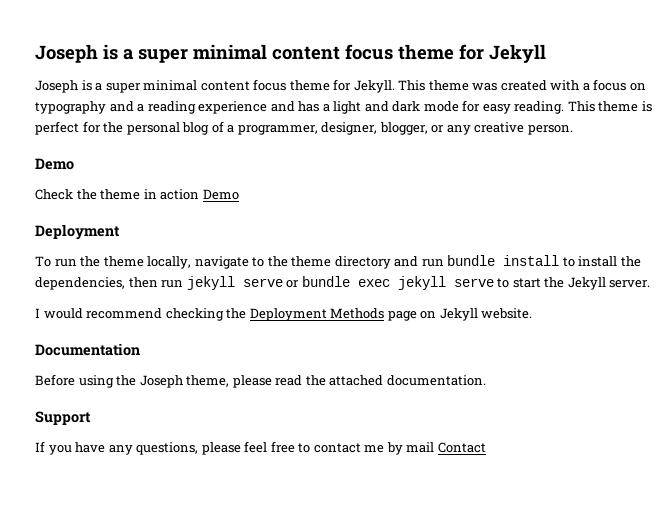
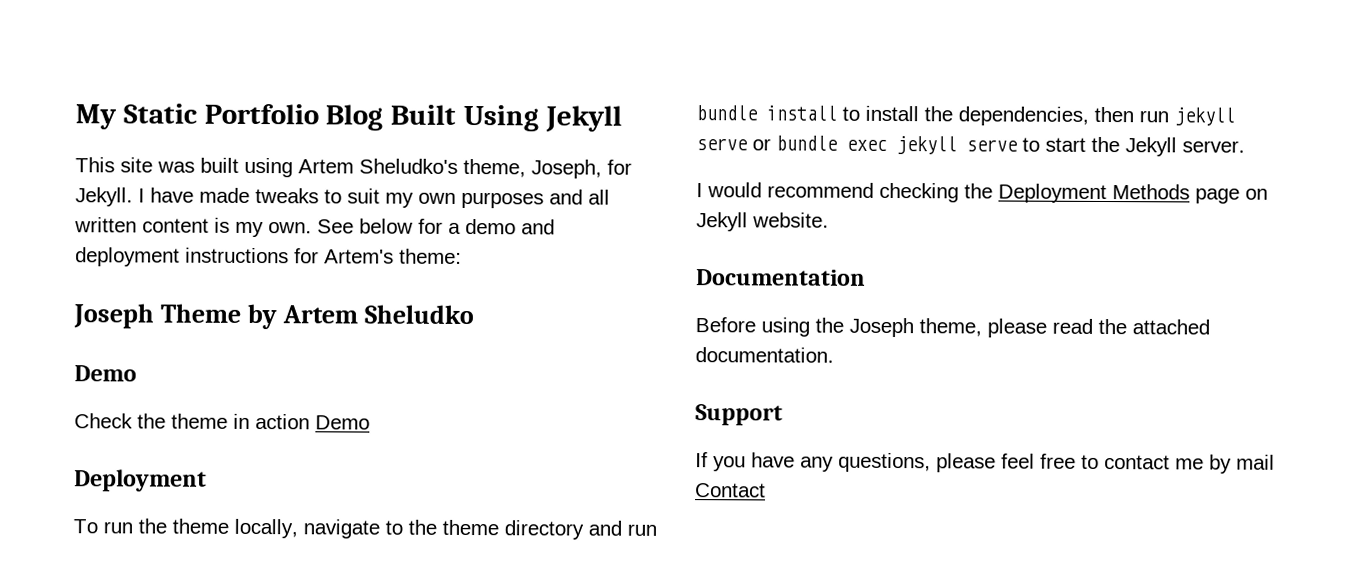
[35,44,546,63] [35,79,646,93] [35,100,652,114] [35,121,573,135] Joseph is a super minimal content focus theme for Jekyll // Joseph is a super minimal content focus theme for Jekyll. This theme was created with a focus on typography and a reading experience and has a light and dark mode for easy reading. This theme is perfect for the personal blog of a programmer, designer, blogger, or any creative person. -> [75,103,622,133] [75,157,632,179] [75,187,610,209] [74,217,555,238] [75,247,462,267] [73,303,475,330] My Static Portfolio Blog Built Using Jekyll // This site was built using Artem Sheludko's theme, Joseph, for Jekyll. I have made tweaks to suit my own purposes and all written content is my own. See below for a demo and deployment instructions for Artem's theme: // Joseph Theme by Artem Sheludko

